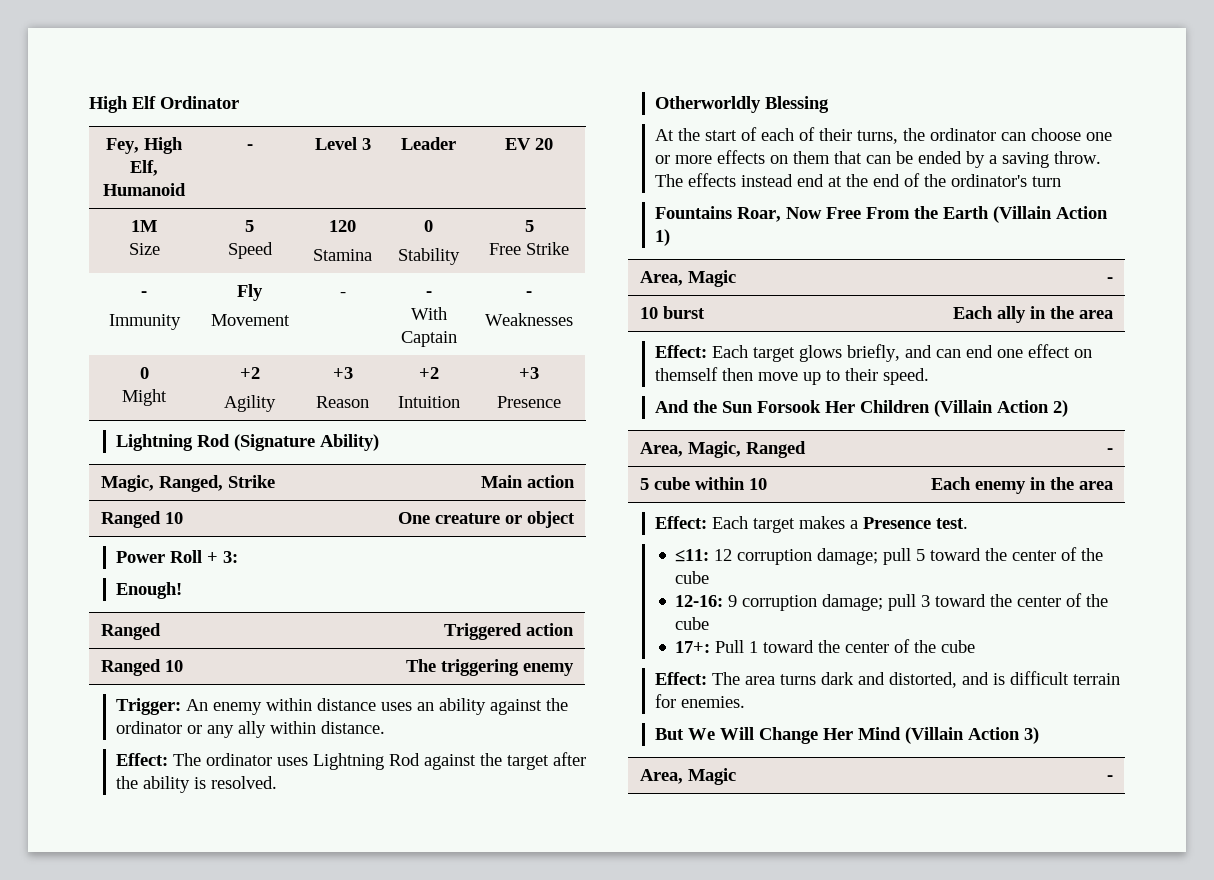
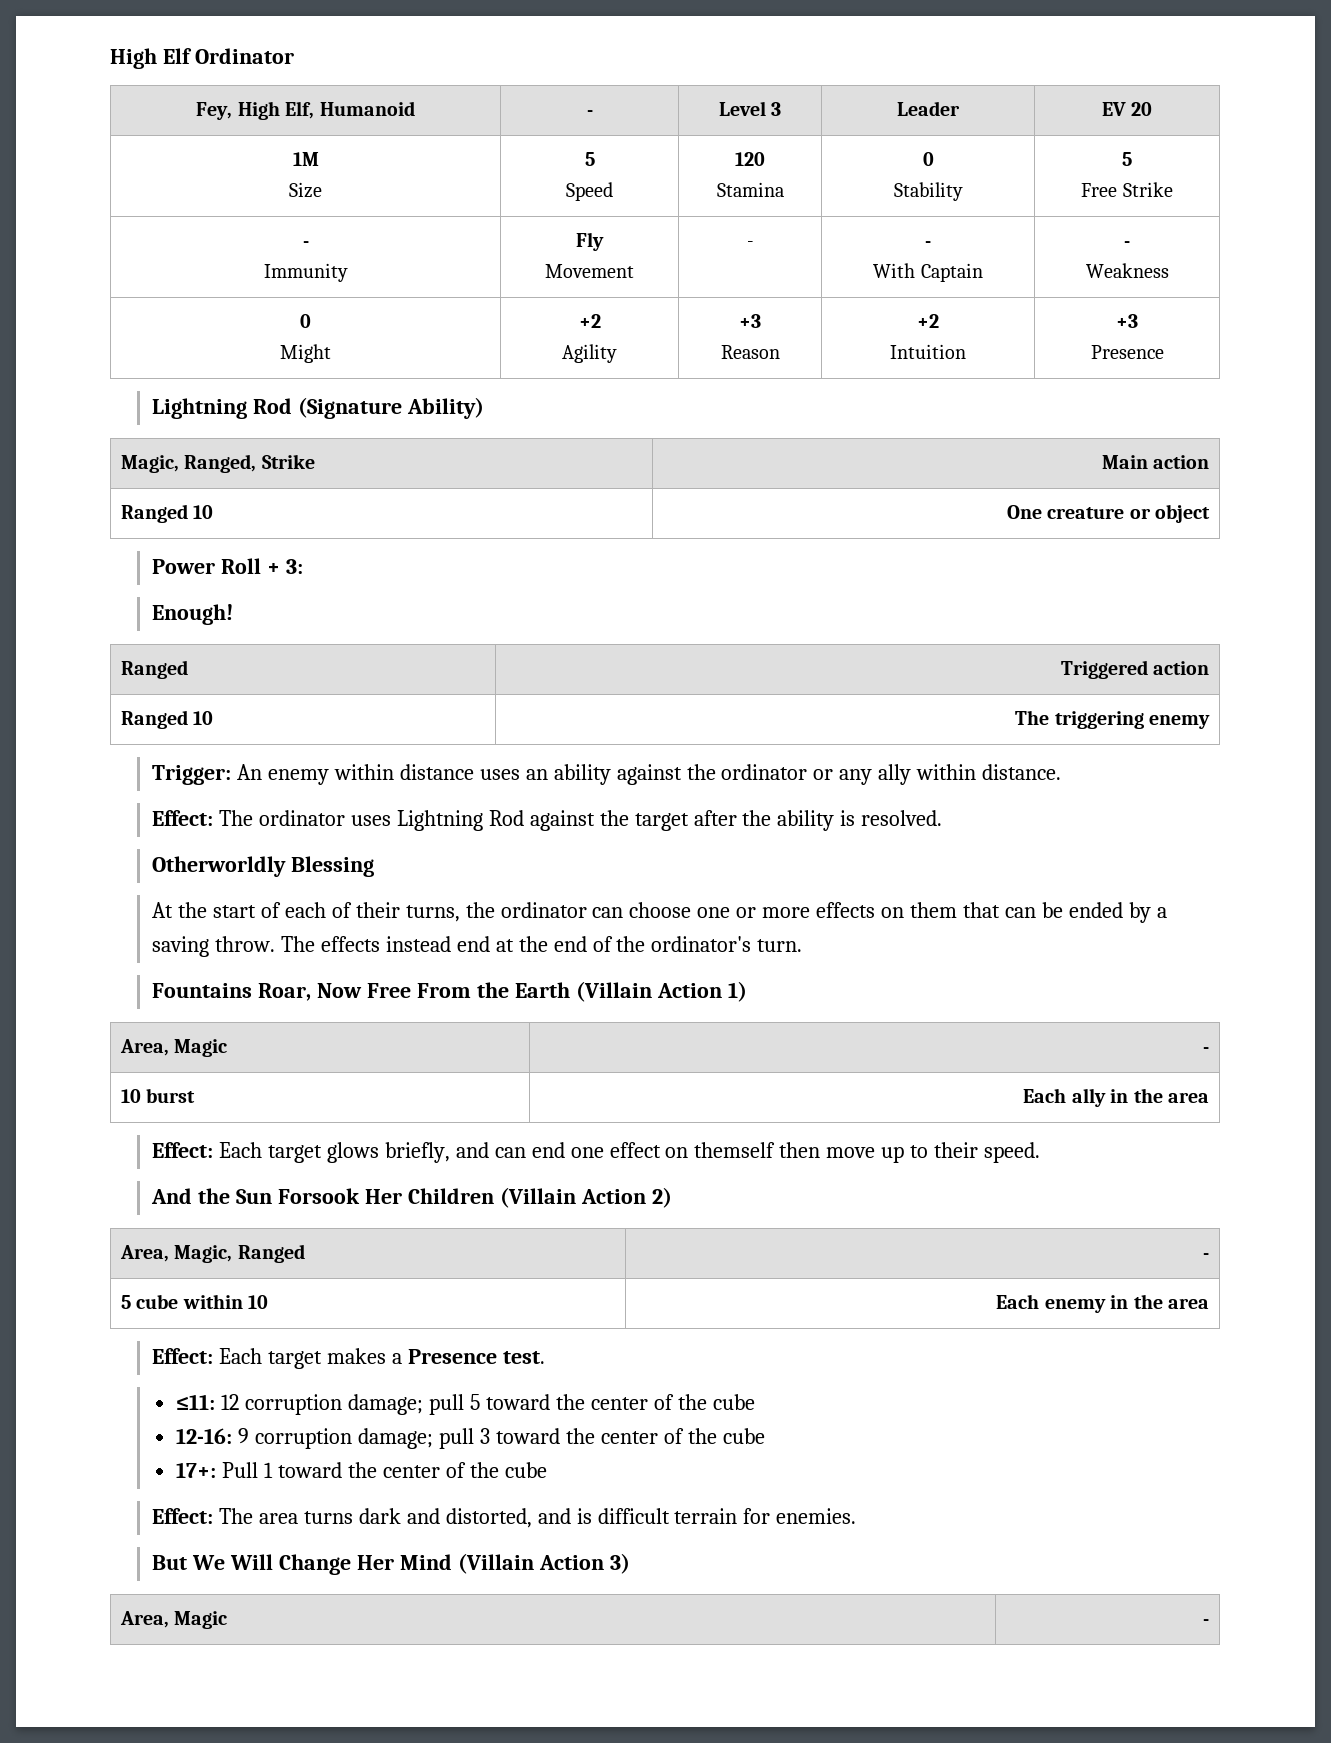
[485,313,573,326] Weaknesses -> [1085,263,1169,278] Weakness
[1031,176,1061,187] turn -> [757,939,803,952] turn.

